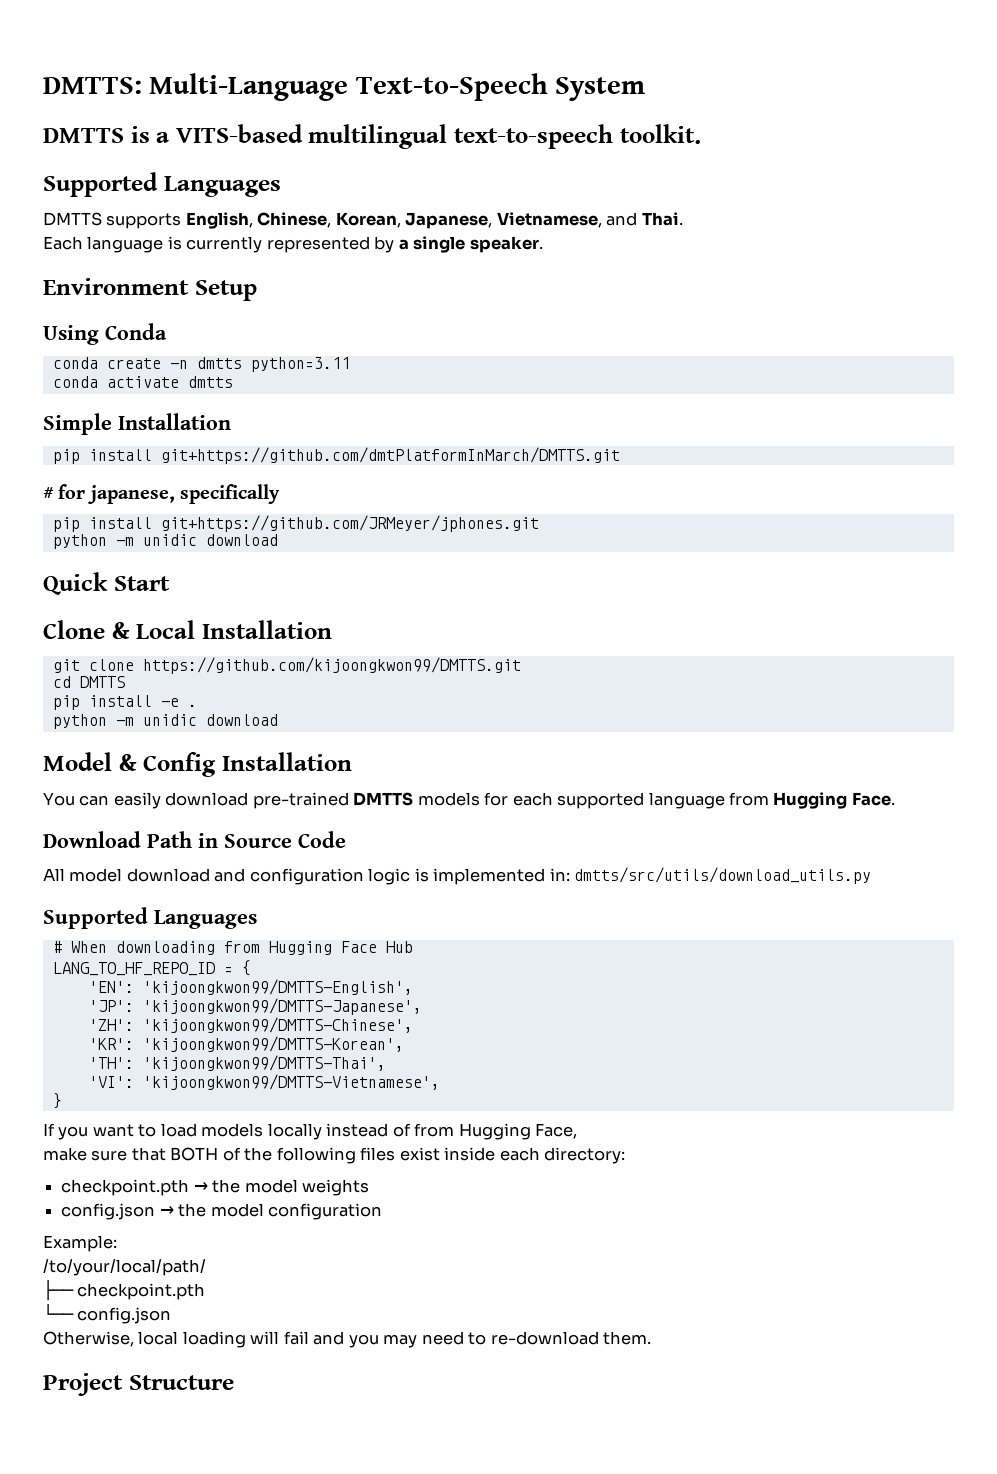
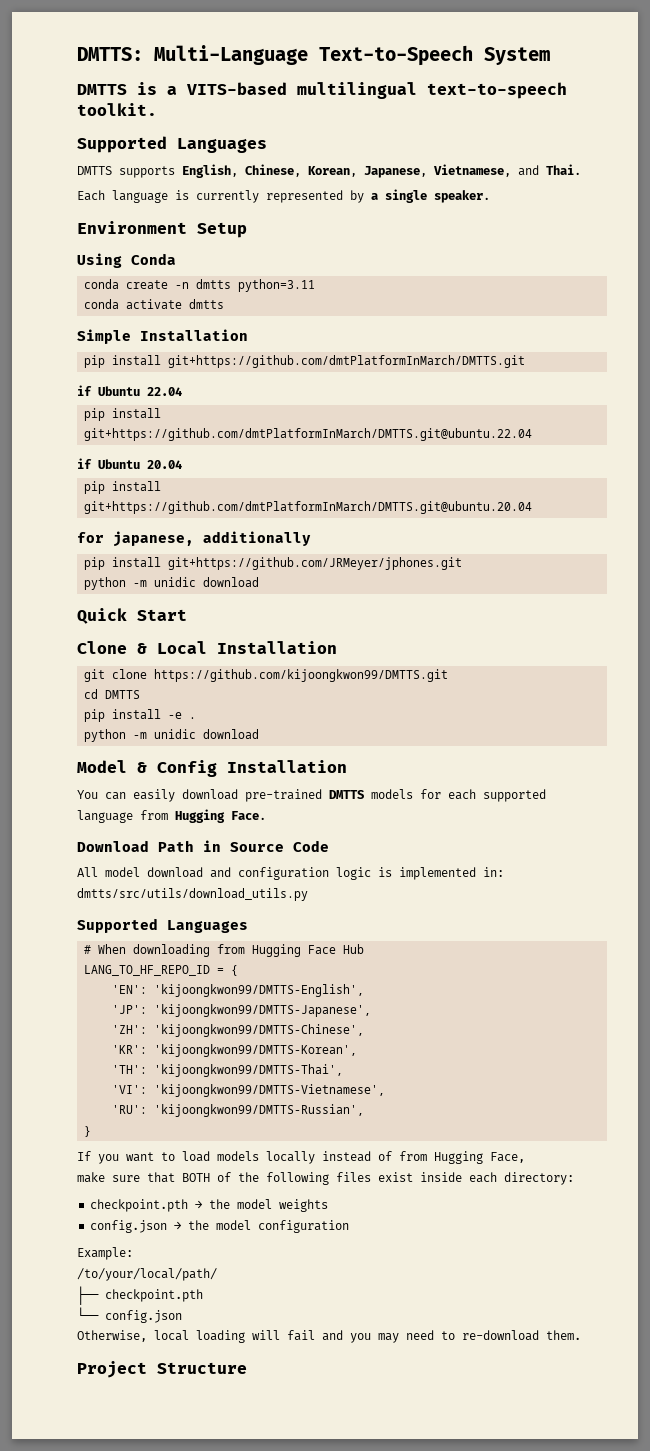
[43,487,54,499] # -> [77,385,182,396] [84,408,162,421] [84,428,533,441] [77,458,182,469] [84,481,162,494] [84,501,533,514] if Ubuntu 22.04 // pip install git+https://github.com/dmtPlatformInMarch/DMTTS.git@ubuntu.22.04 // if Ubuntu 20.04 // pip install git+https://github.com/dmtPlatformInMarch/DMTTS.git@ubuntu.20.04 //
[179,484,280,504] specifically -> [203,531,311,546] additionally
(440, 1082) none -> [112,1104,365,1117] // 'RU': 'kijoongkwon99/DMTTS-Russian',

